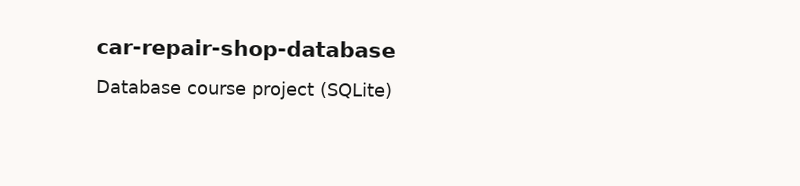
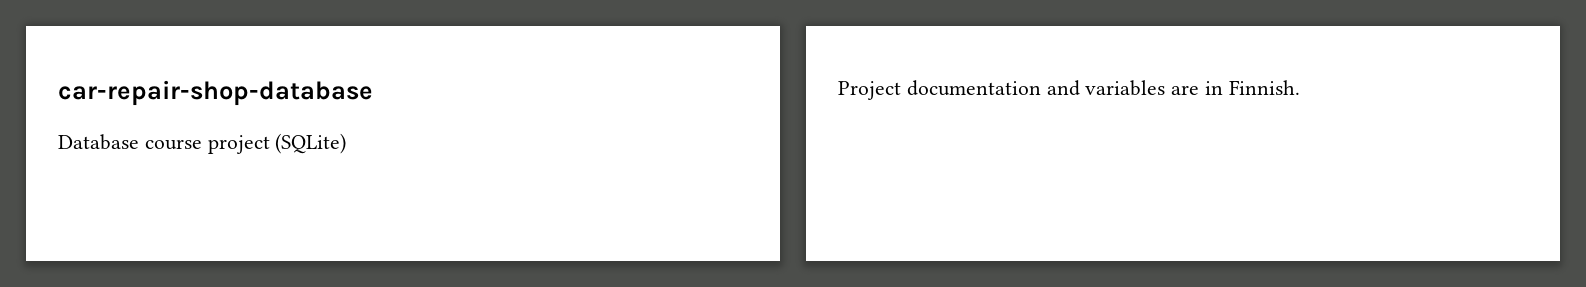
(393, 90) none -> [838,80,1300,100] // Project documentation and variables are in Finnish.

